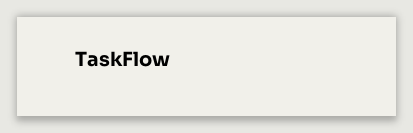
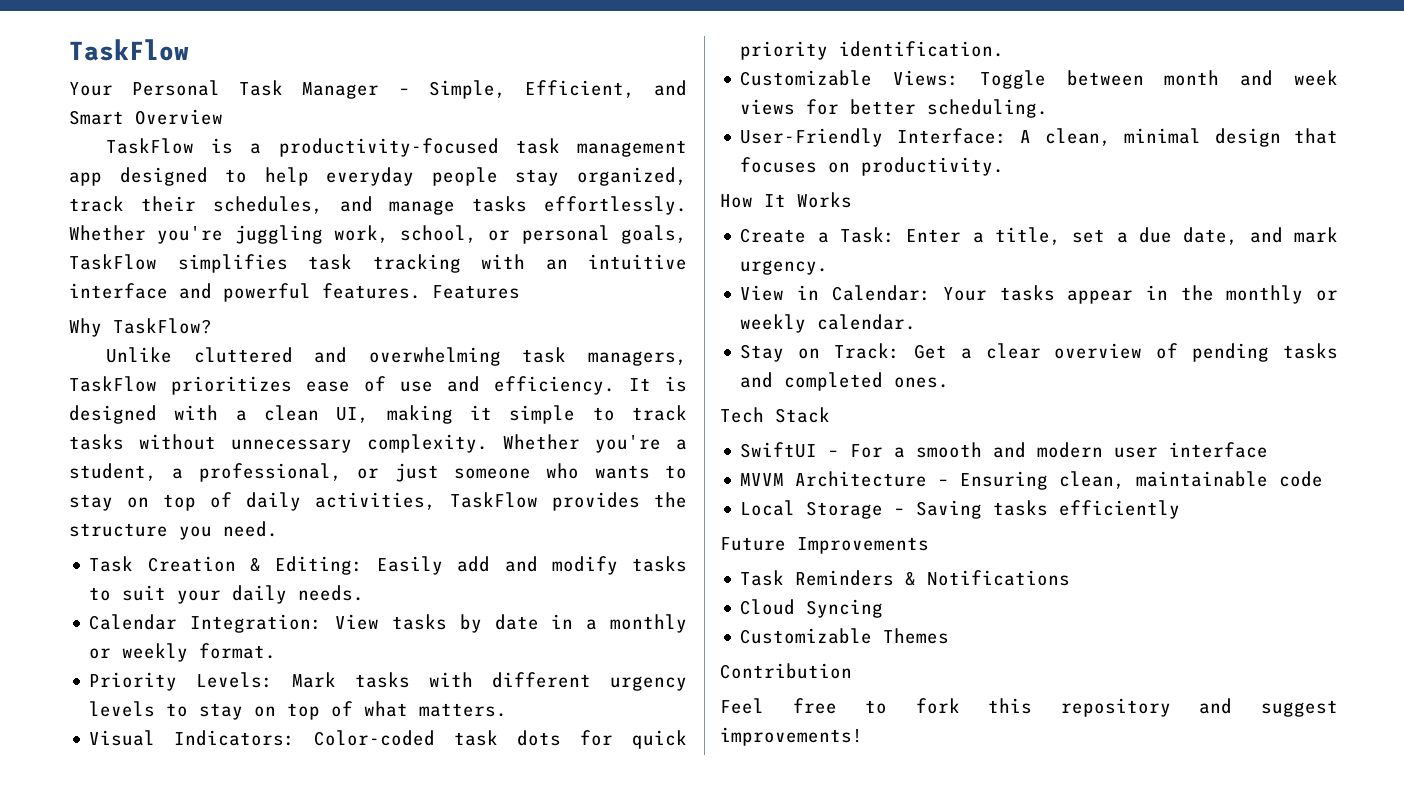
[75,51,170,67] TaskFlow -> [69,39,189,61] [69,80,687,99] [69,109,223,125] [106,138,687,157] [69,167,687,186] [69,196,687,215] [69,225,687,244] [69,254,687,273] [69,283,520,302] [69,318,212,337] [106,347,687,366] [69,376,687,395] [69,405,687,424] [69,434,687,453] [69,463,687,482] [69,492,687,511] [69,521,278,540] [89,556,687,575] [89,585,365,604] [89,614,687,633] [89,643,277,662] [89,672,687,691] [89,701,508,720] [89,730,687,749] [740,41,1005,60] [740,70,1338,89] [740,99,1049,118] [740,128,1338,147] [740,157,1005,176] [720,192,852,208] [740,227,1338,245] [740,260,829,275] [740,285,1338,304] [740,314,917,333] [740,343,1338,362] [740,372,950,391] [720,407,830,423] [740,442,1269,458] [740,471,1324,490] [740,500,1181,519] [720,537,929,554] [740,570,1071,586] [740,599,884,618] [740,628,950,644] [720,663,852,679] [720,698,1338,717] [720,727,863,746] TaskFlow // Your Personal Task Manager – Simple, Efficient, and Smart Overview // TaskFlow is a productivity-focused task management app designed to help everyday people stay organized, track their schedules, and manage tasks effortlessly. Whether you're juggling work, school, or personal goals, TaskFlow simplifies task tracking with an intuitive interface and powerful features. Features // Why TaskFlow? // Unlike cluttered and overwhelming task managers, TaskFlow prioritizes ease of use and efficiency. It is designed with a clean UI, making it simple to track tasks without unnecessary complexity. Whether you're a student, a professional, or just someone who wants to stay on top of daily activities, TaskFlow provides the structure you need. // Task Creation & Editing: Easily add and modify tasks to suit your daily needs. // Calendar Integration: View tasks by date in a monthly or weekly format. // Priority Levels: Mark tasks with different urgency levels to stay on top of what matters. // Visual Indicators: Color-coded task dots for quick priority identification. // Customizable Views: Toggle between month and week views for better scheduling. // User-Friendly Interface: A clean, minimal design that focuses on productivity. // How It Works // Create a Task: Enter a title, set a due date, and mark urgency. // View in Calendar: Your tasks appear in the monthly or weekly calendar. // Stay on Track: Get a clear overview of pending tasks and completed ones. // Tech Stack // SwiftUI – For a smooth and modern user interface // MVVM Architecture – Ensuring clean, maintainable code // Local Storage – Saving tasks efficiently // Future Improvements // Task Reminders & Notifications // Cloud Syncing // Customizable Themes // Contribution // Feel free to fork this repository and suggest improvements!

